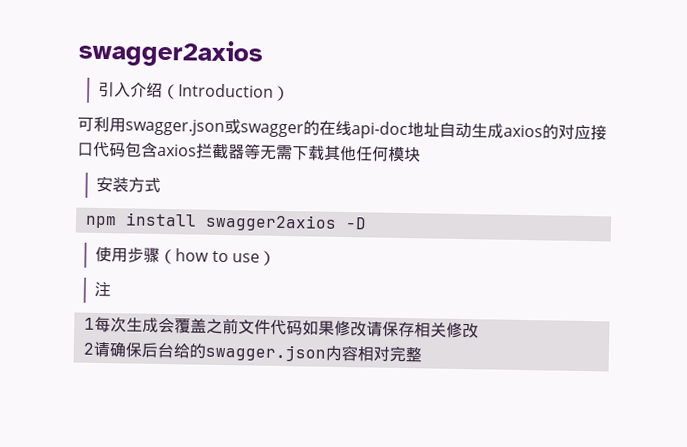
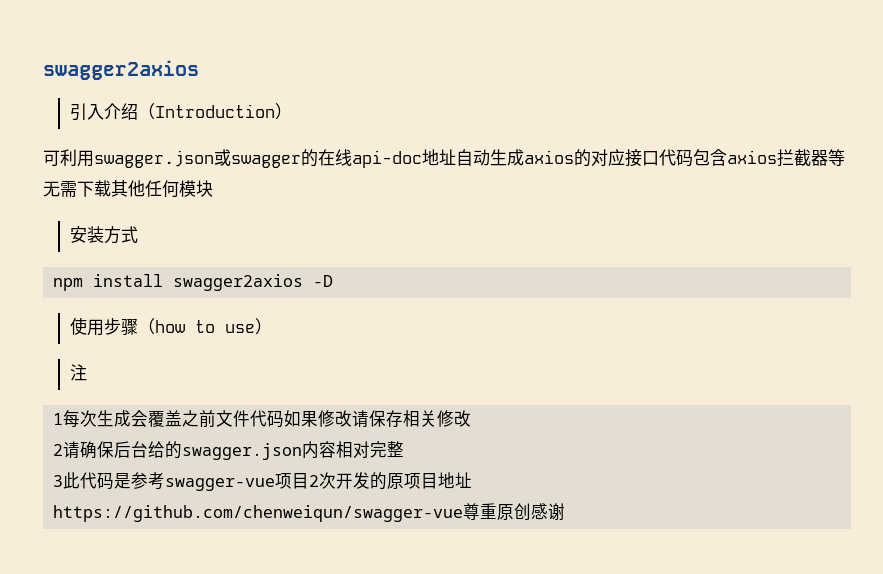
(422, 355) none -> [53,472,473,491] [53,503,566,522] // 3此代码是参考swagger-vue项目2次开发的原项目地址https://github.com/chenweiqun/swagger-vue尊重原创感谢

